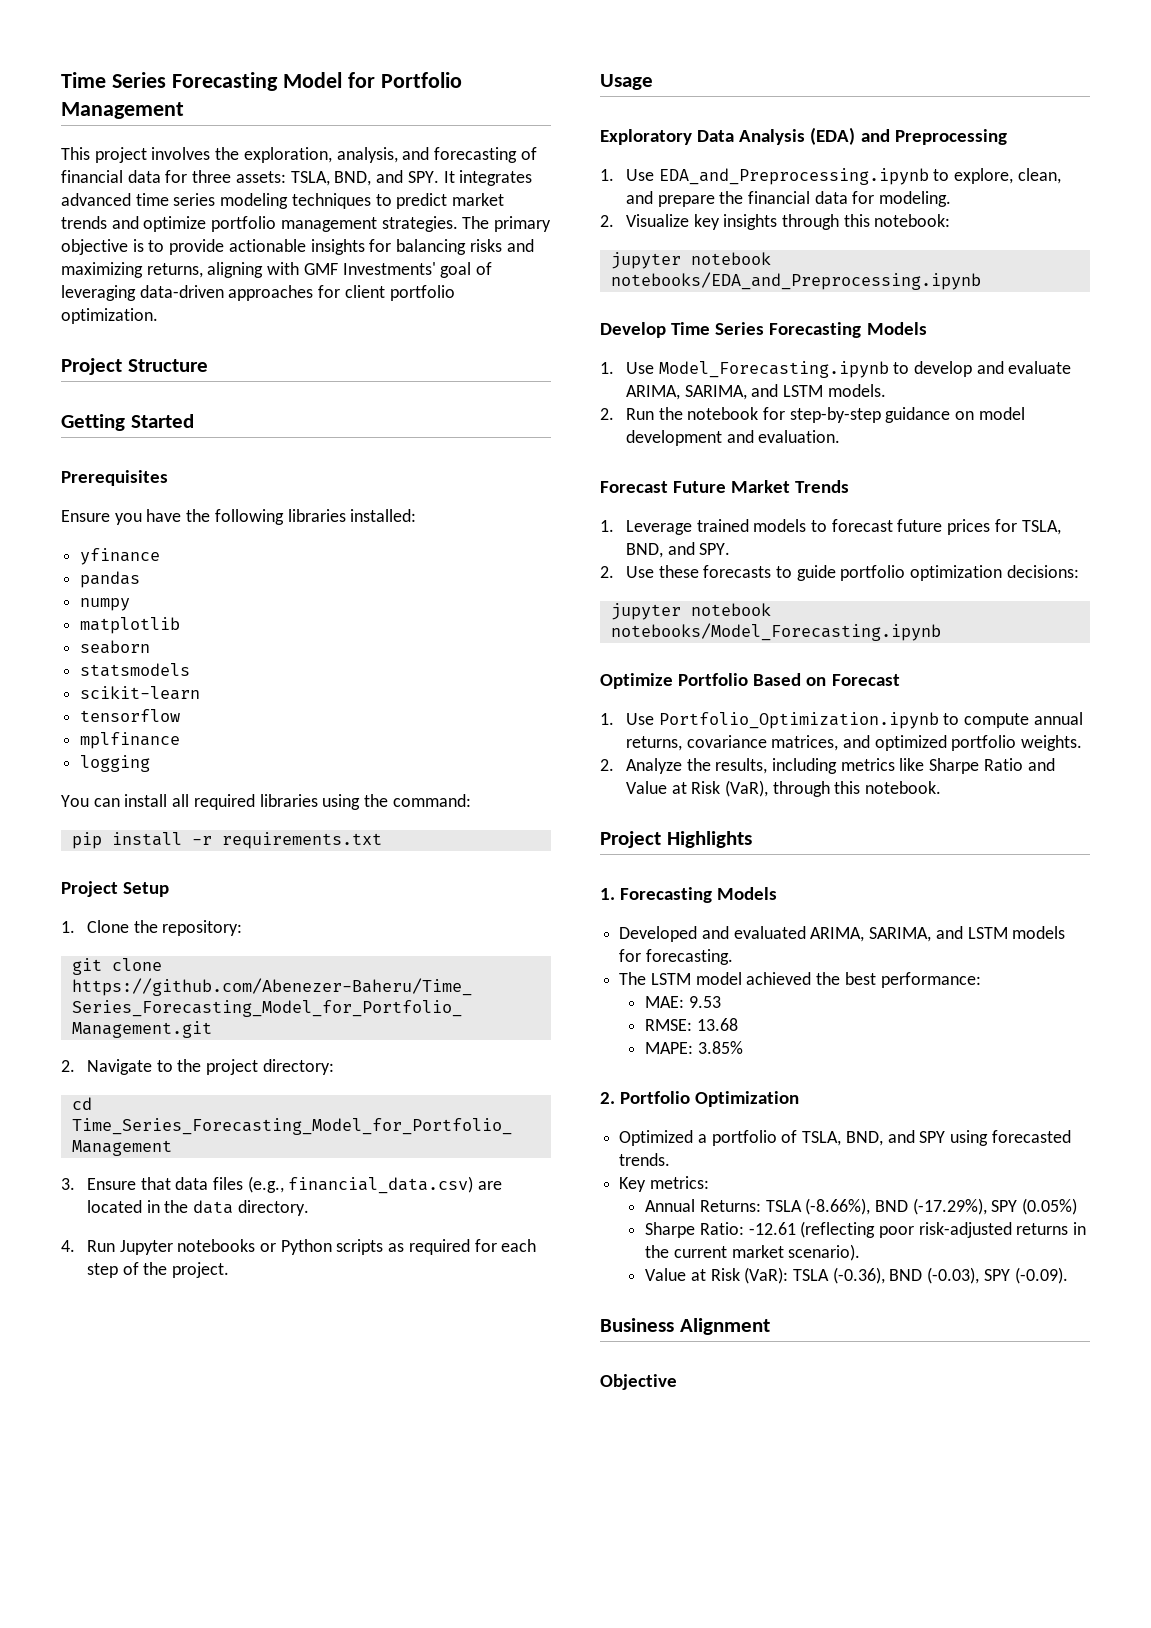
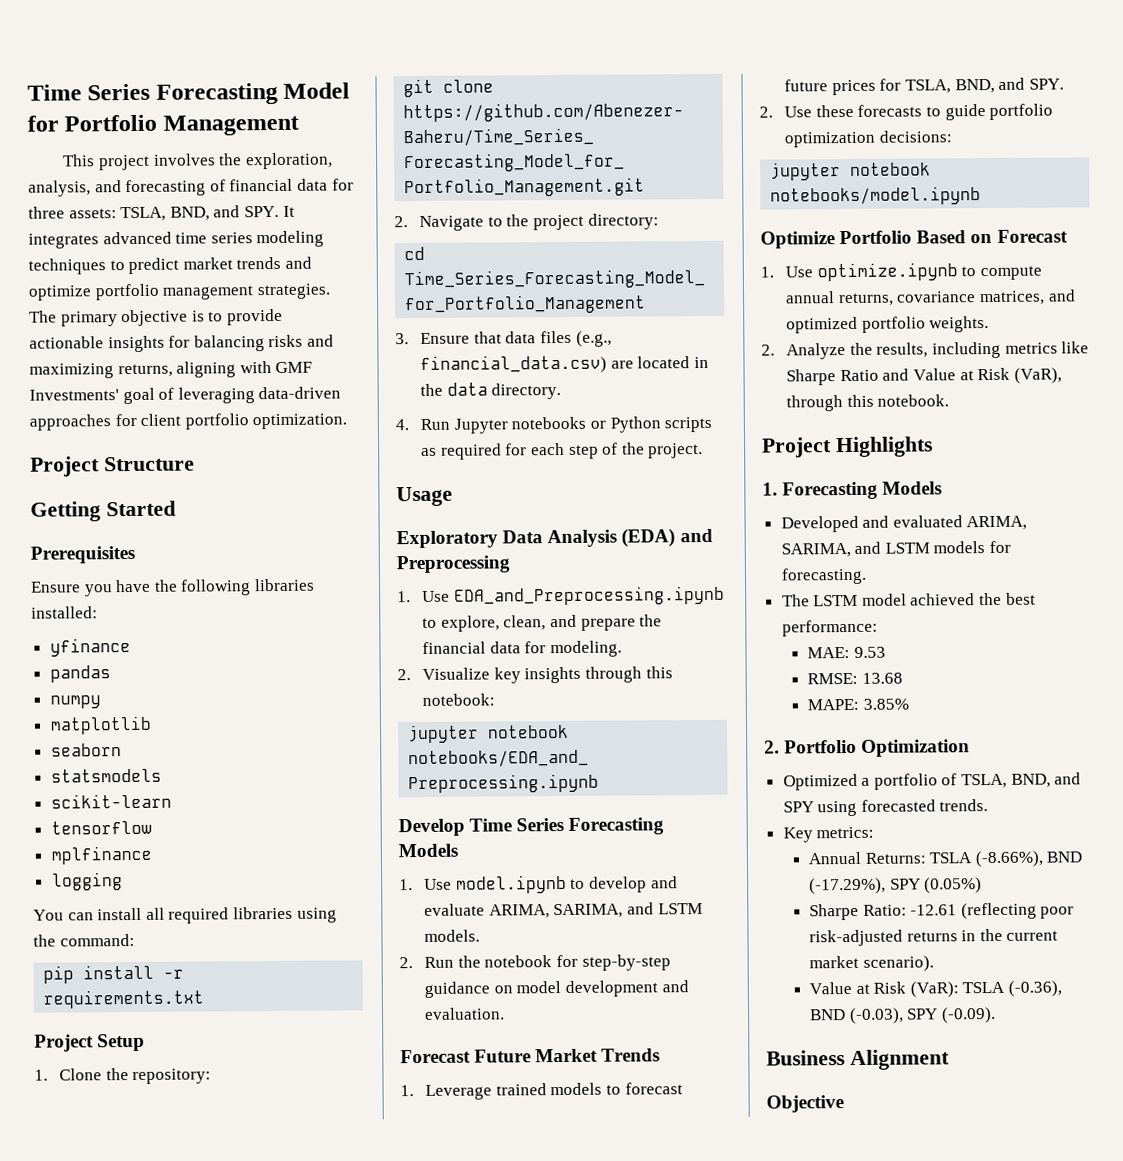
[658,361,889,378] Model_Forecasting.ipynb -> [455,874,567,894] model.ipynb
[610,623,941,641] notebooks/Model_Forecasting.ipynb -> [770,186,982,206] notebooks/model.ipynb
[658,712,939,729] Portfolio_Optimization.ipynb -> [816,262,958,282] optimize.ipynb

